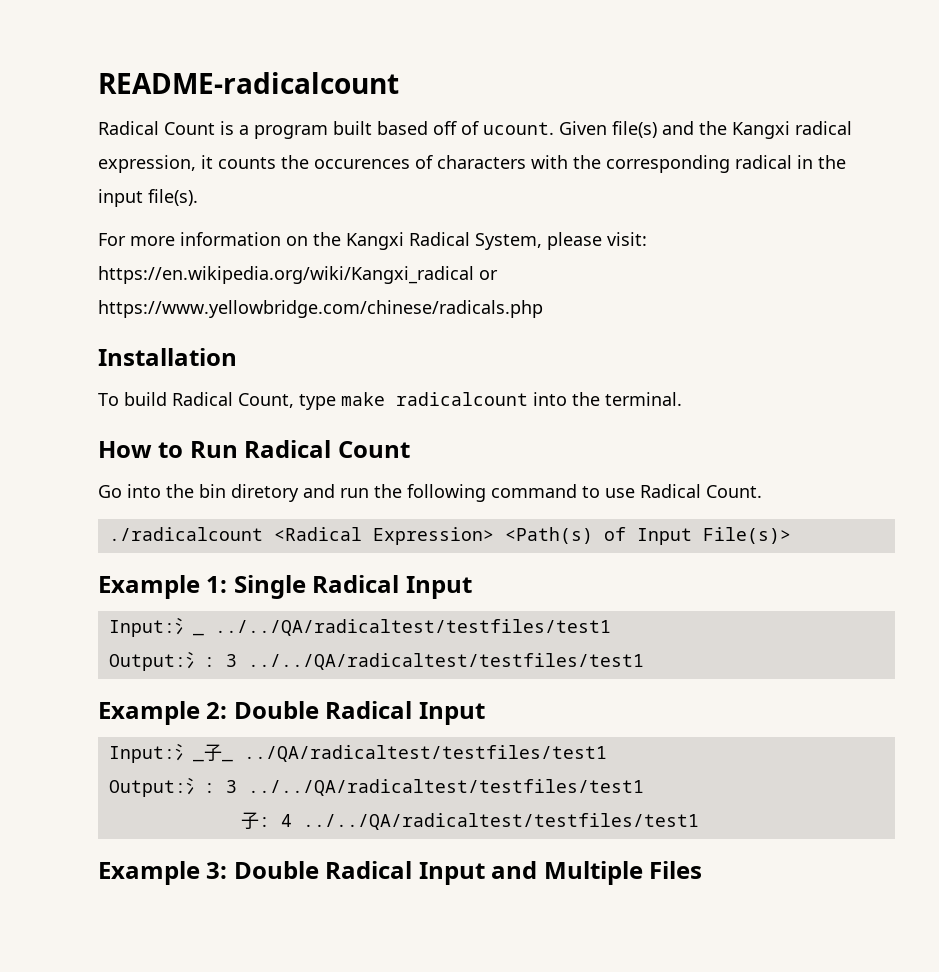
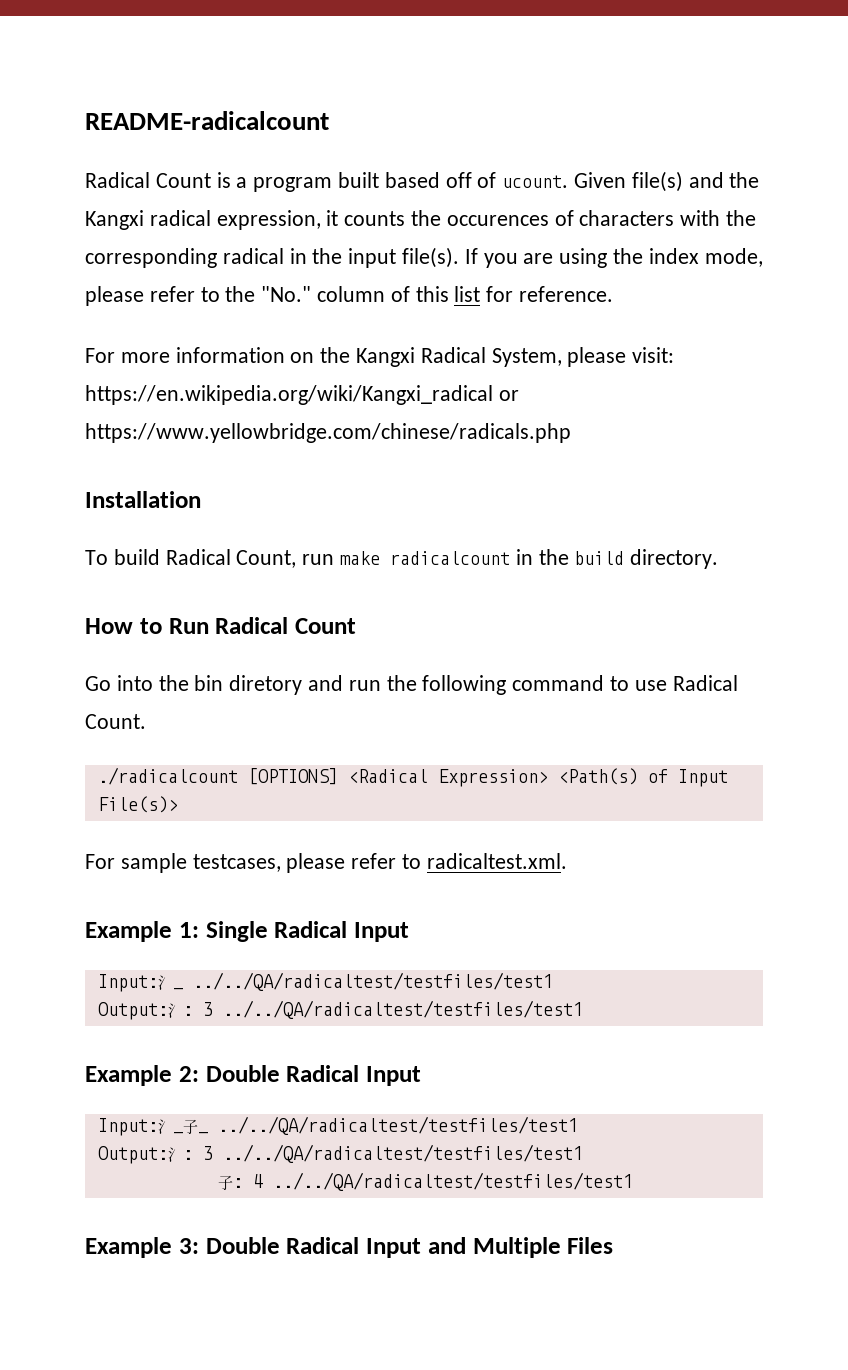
(198, 197) none -> [464,248,763,268] [85,286,614,306] If you are using the index mode, please refer to the "No." column of this list for reference.
[299,394,336,410] type -> [302,554,335,565] run
[533,392,682,406] into the terminal. -> [515,549,719,569] in the build directory.
(263, 534) none -> [247,768,338,785] [OPTIONS]
(791, 535) none -> [85,853,567,873] // For sample testcases, please refer to radicaltest.xml.
[243,745,607,762] ../QA/radicaltest/testfiles/test1 -> [217,1116,578,1135] ../../QA/radicaltest/testfiles/test1

